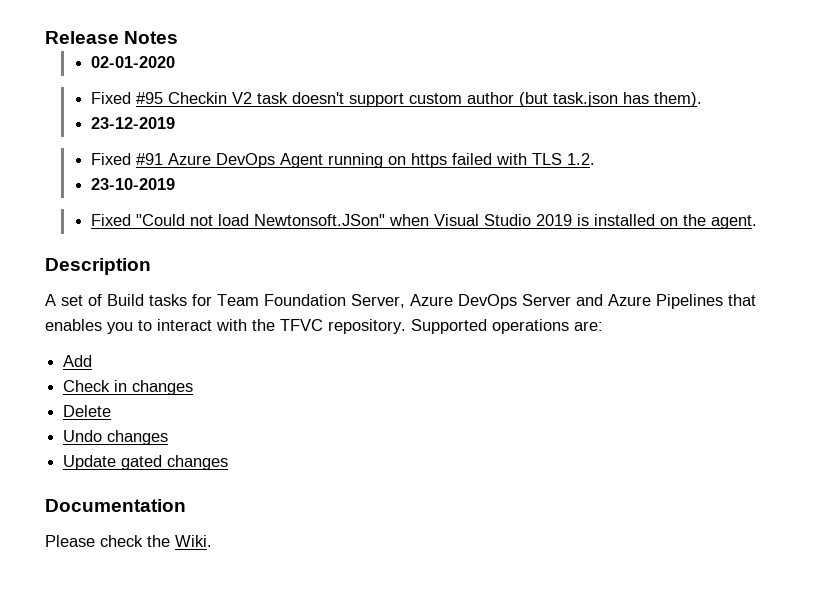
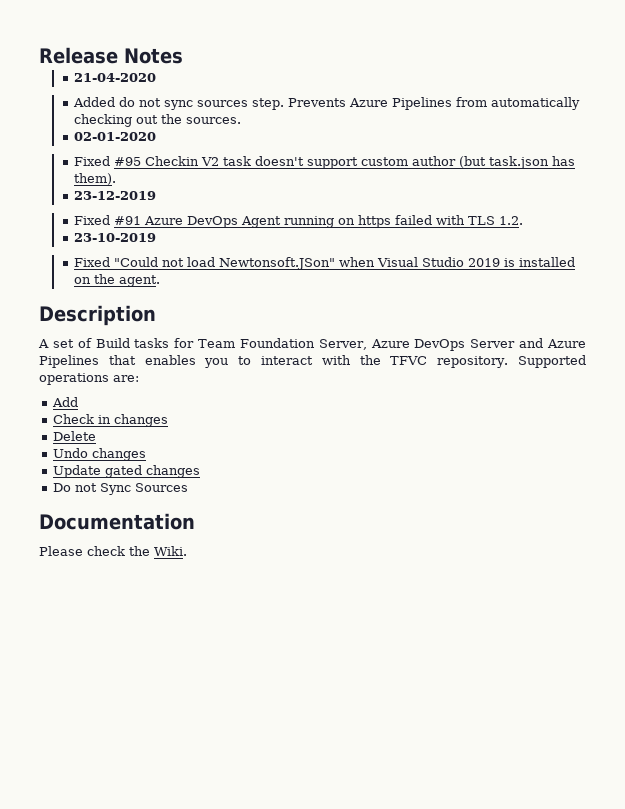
(179, 37) none -> [74,73,157,82] [73,97,581,110] [74,114,242,127] // 21-04-2020 // Added do not sync sources step. Prevents Azure Pipelines from automatically checking out the sources.
(229, 462) none -> [52,483,188,495] // Do not Sync Sources

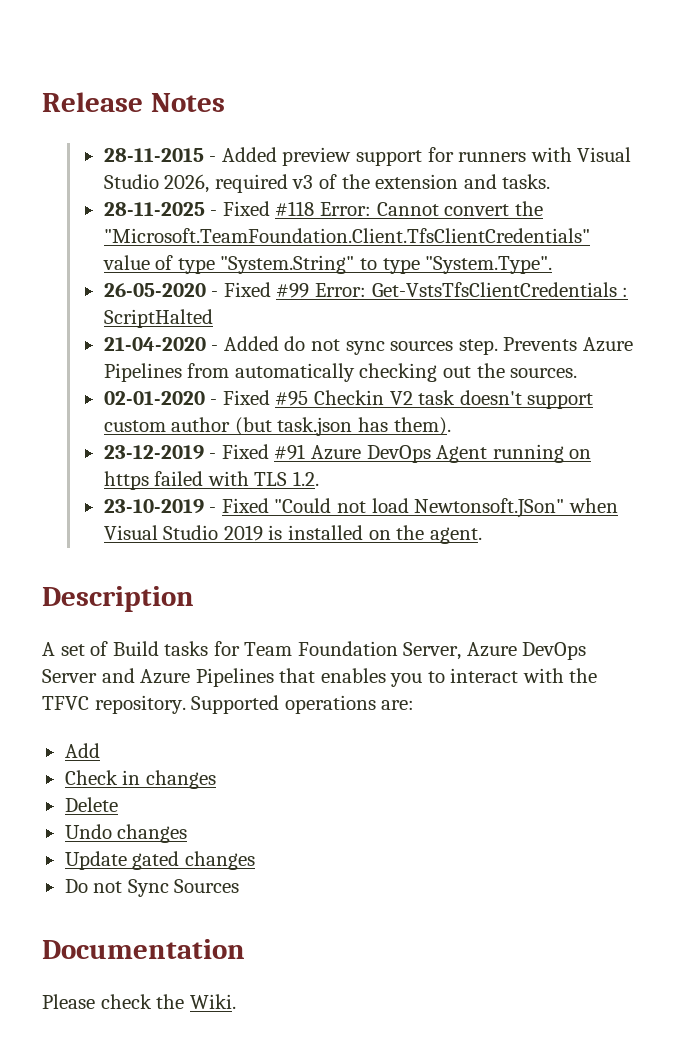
(183, 56) none -> [103,147,632,166] [103,174,551,193] [103,201,543,216] [103,228,590,243] [102,255,553,274] [103,282,629,298] [103,309,213,328] // 28-11-2015 - Added preview support for runners with Visual Studio 2026, required v3 of the extension and tasks. // 28-11-2025 - Fixed #118 Error: Cannot convert the "Microsoft.TeamFoundation.Client.TfsClientCredentials" value of type "System.String" to type "System.Type". // 26-05-2020 - Fixed #99 Error: Get-VstsTfsClientCredentials : ScriptHalted
(157, 77) // -> [211,345,219,351] -
(157, 136) // -> [210,399,218,405] -
(157, 195) // -> [209,453,217,459] -
(157, 237) // -> [209,507,217,513] -

